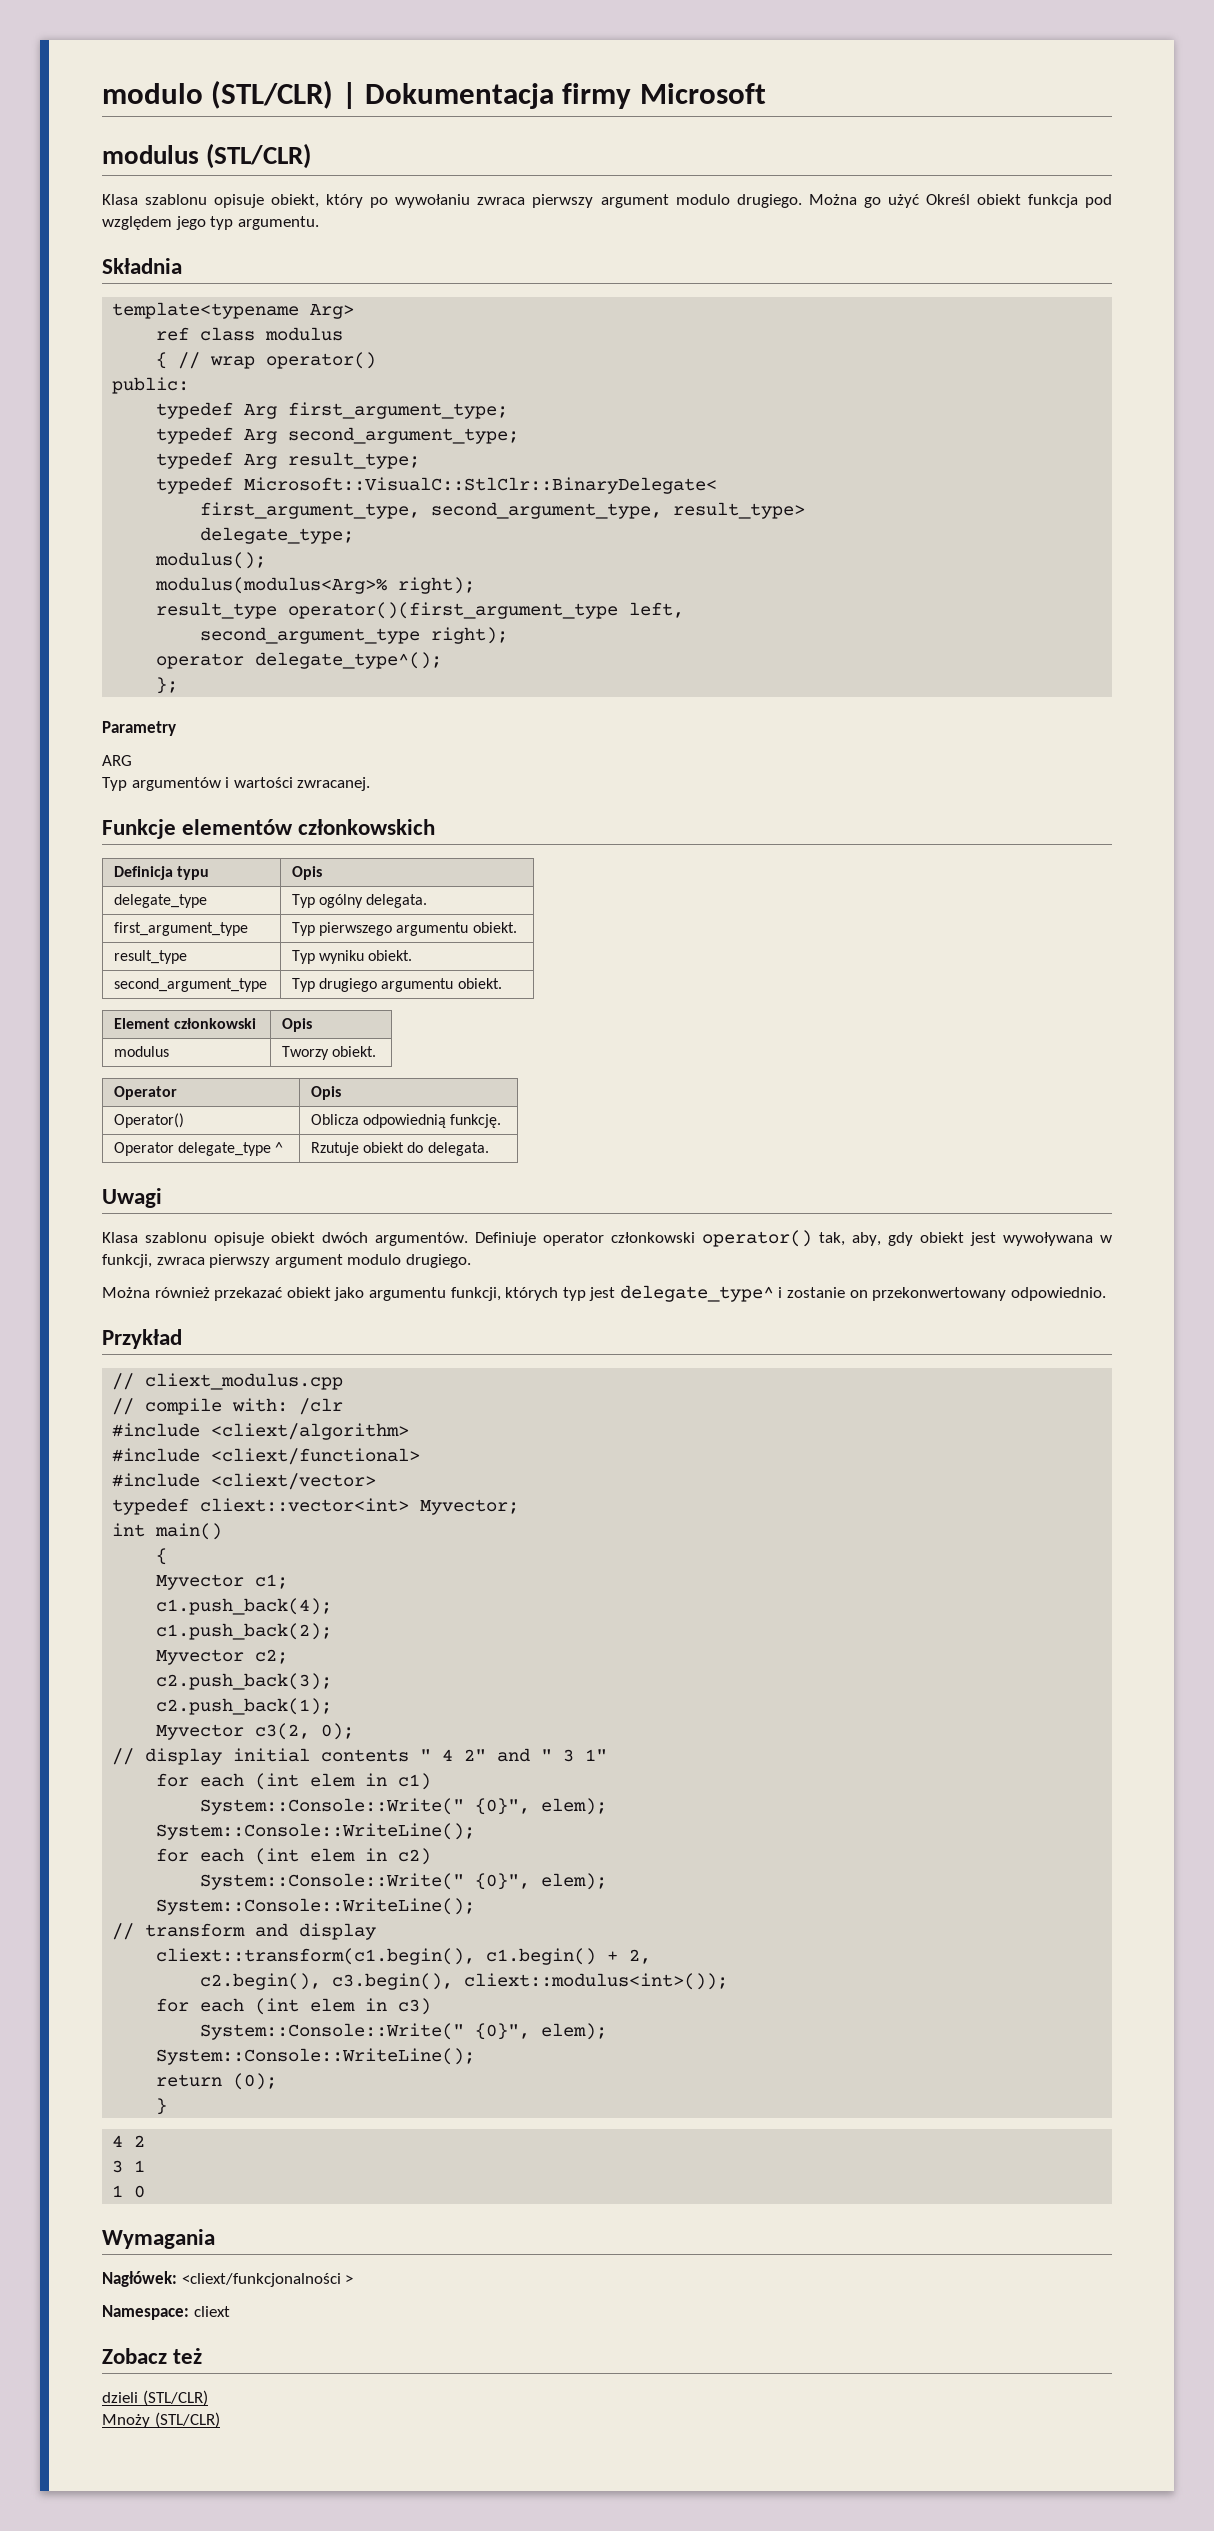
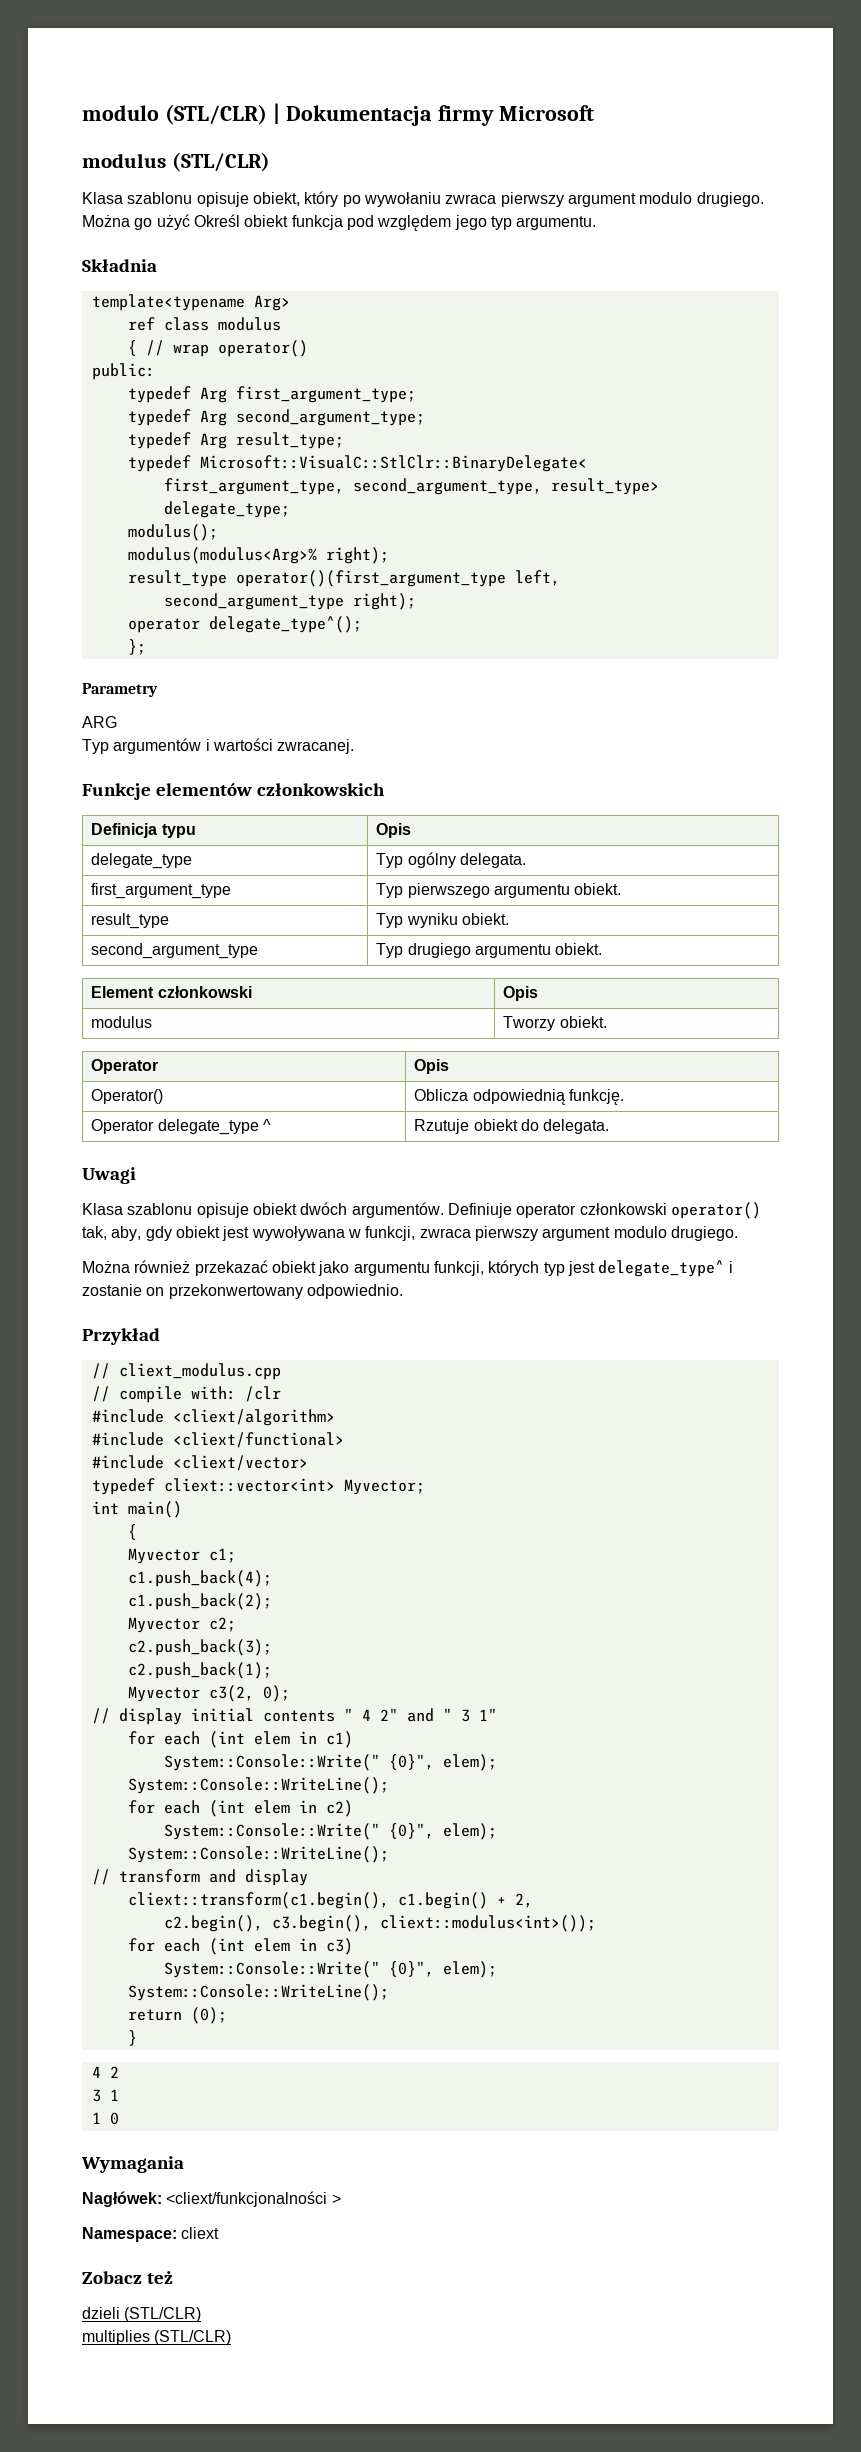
[102,2414,150,2428] Mnoży -> [82,2330,150,2345] multiplies

